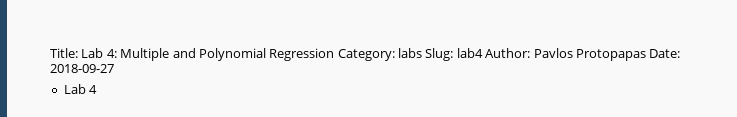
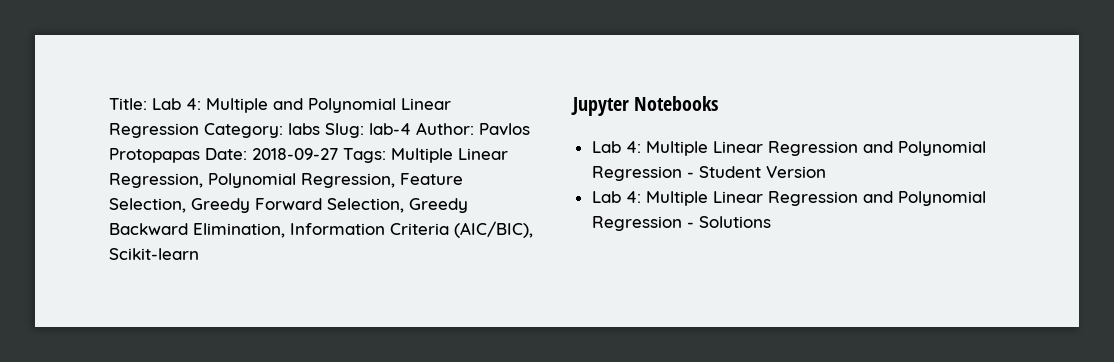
(266, 54) none -> [401,98,451,110] Linear
[456,48,483,58] lab4 -> [369,123,411,135] lab-4
[63,84,98,94] // Lab 4 -> [343,148,508,163] [109,173,463,188] [109,198,468,213] [109,221,533,238] [109,248,199,260] [571,96,719,116] [591,141,986,156] [591,166,826,181] [591,191,986,206] [591,216,771,231] Tags: Multiple Linear Regression, Polynomial Regression, Feature Selection, Greedy Forward Selection, Greedy Backward Elimination, Information Criteria (AIC/BIC), Scikit-learn // Jupyter Notebooks // Lab 4: Multiple Linear Regression and Polynomial Regression - Student Version // Lab 4: Multiple Linear Regression and Polynomial Regression - Solutions

